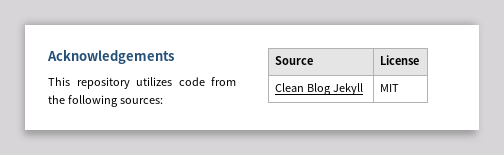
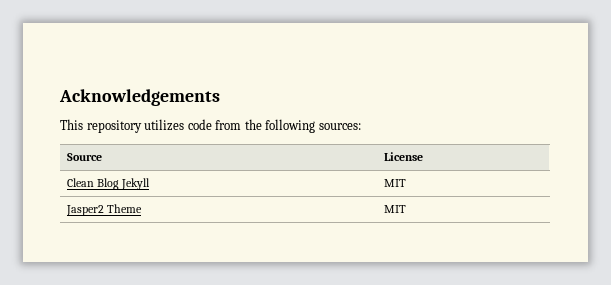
(400, 88) none -> [65,204,142,216] [383,205,406,213] // Jasper2 Theme | MIT

